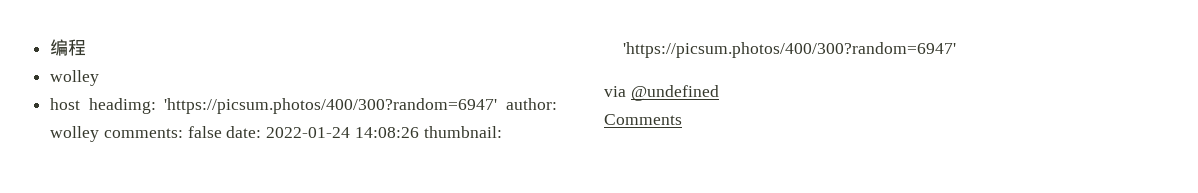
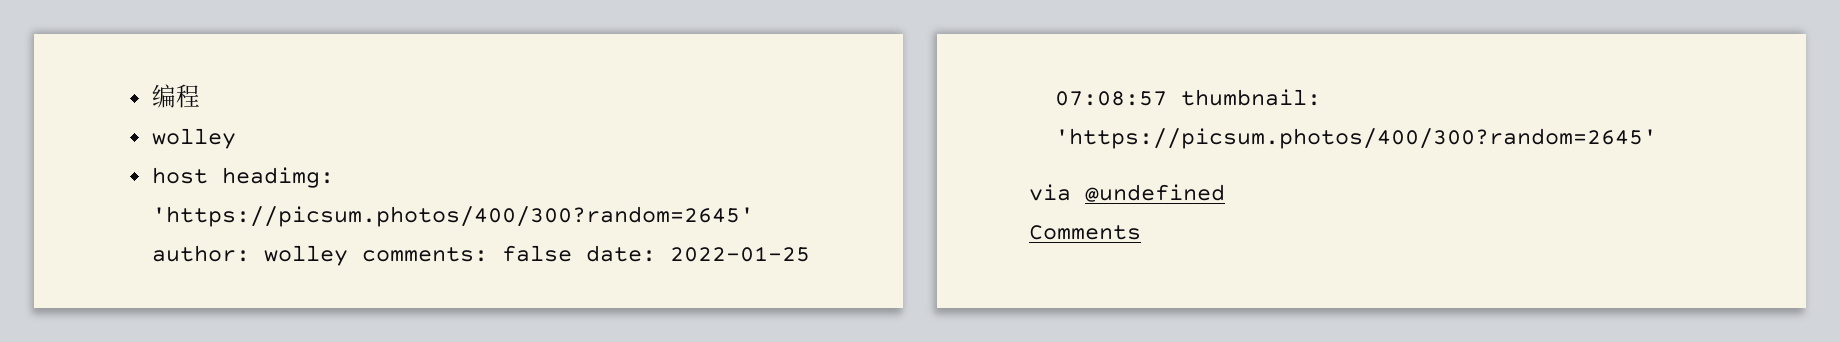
[164,98,498,114] 'https://picsum.photos/400/300?random=6947' -> [151,206,754,227] 'https://picsum.photos/400/300?random=2645'
[266,126,502,138] [623,42,957,58] 2022-01-24 14:08:26 thumbnail: 'https://picsum.photos/400/300?random=6947' -> [669,246,810,262] [1054,89,1321,106] [1054,128,1657,149] 2022-01-25 07:08:57 thumbnail: 'https://picsum.photos/400/300?random=2645'

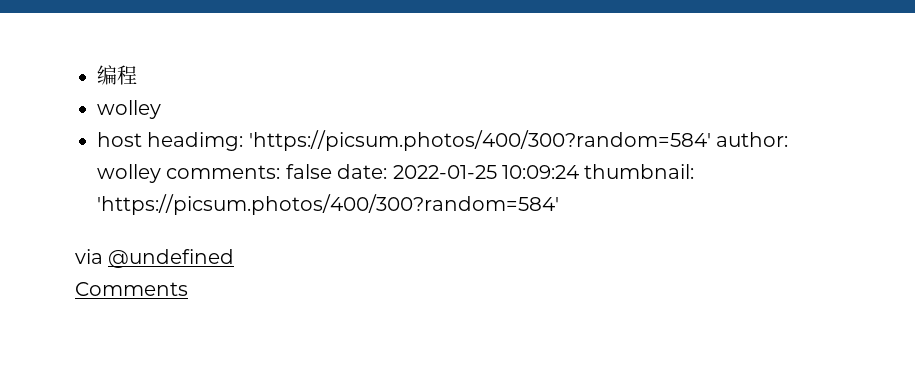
[151,206,754,227] 'https://picsum.photos/400/300?random=2645' -> [248,130,711,151] 'https://picsum.photos/400/300?random=584'
[1054,89,1321,106] [1054,128,1657,149] 07:08:57 thumbnail: 'https://picsum.photos/400/300?random=2645' -> [501,164,695,179] [97,194,559,215] 10:09:24 thumbnail: 'https://picsum.photos/400/300?random=584'

